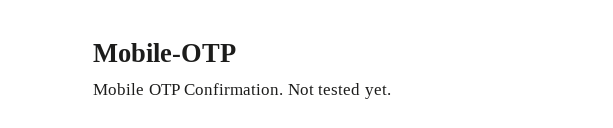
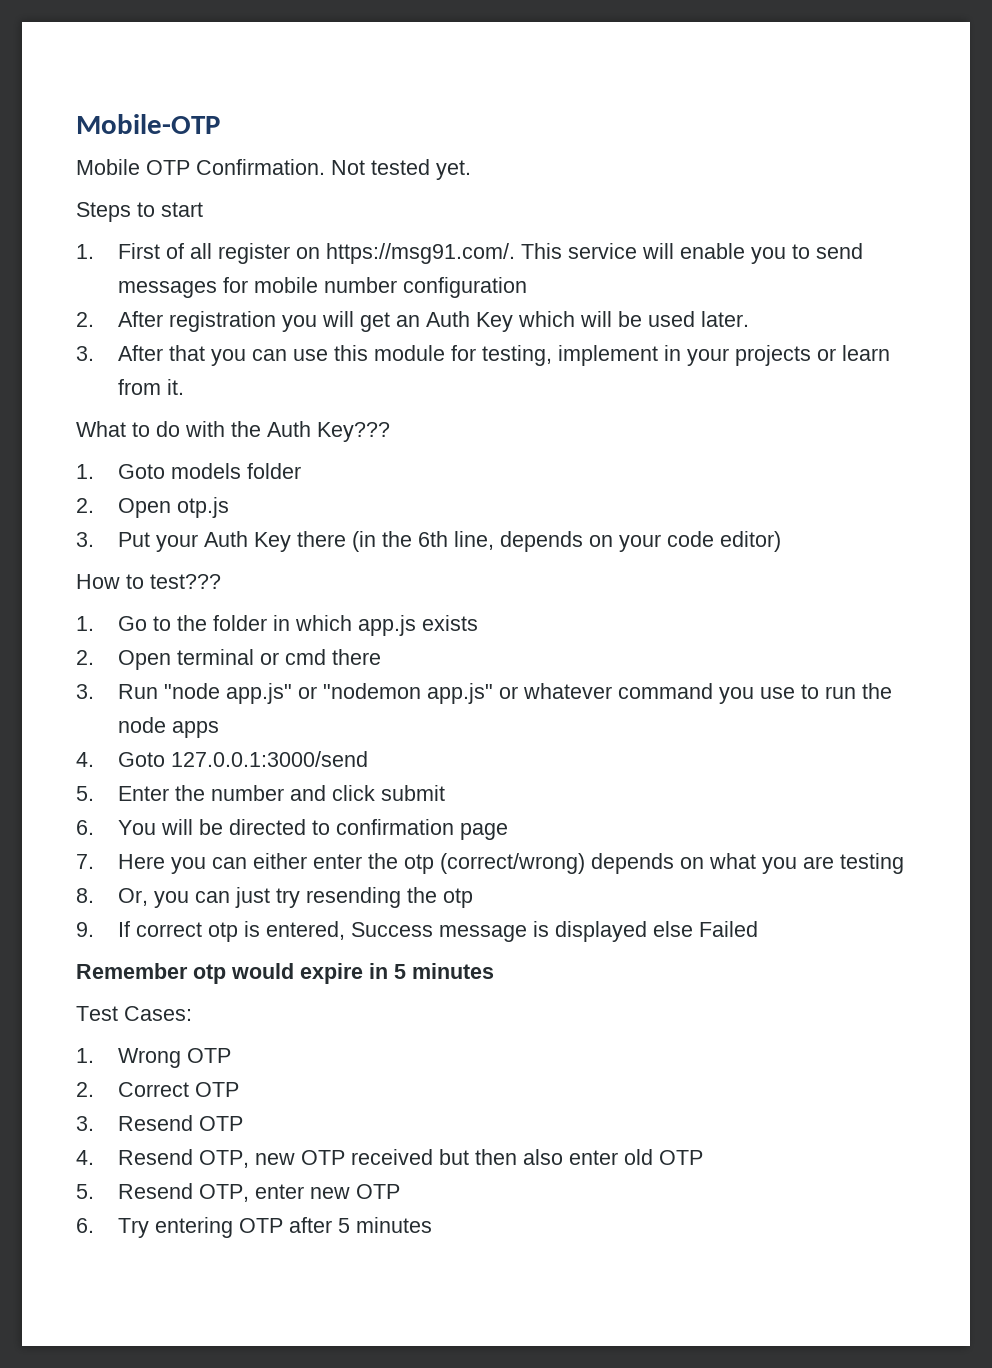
(391, 92) none -> [76,202,203,222] [76,243,864,264] [118,277,528,298] [76,311,750,332] [76,345,891,366] [118,379,185,395] [76,421,390,442] [76,463,302,479] [76,497,230,518] [76,531,782,552] [76,574,221,589] [76,615,479,636] [76,649,382,670] [76,683,893,704] [118,717,220,738] [76,751,369,767] [76,785,446,801] [76,819,509,840] [76,853,905,874] [76,887,474,908] [76,921,759,942] [76,963,494,984] [76,1006,192,1021] [76,1048,232,1068] [76,1082,240,1097] [76,1115,244,1131] [76,1149,704,1168] [76,1183,401,1202] [76,1217,433,1238] // Steps to start // 1. First of all register on https://msg91.com/. This service will enable you to send messages for mobile number configuration // 2. After registration you will get an Auth Key which will be used later. // 3. After that you can use this module for testing, implement in your projects or learn from it. // What to do with the Auth Key??? // 1. Goto models folder // 2. Open otp.js // 3. Put your Auth Key there (in the 6th line, depends on your code editor) // How to test??? // 1. Go to the folder in which app.js exists // 2. Open terminal or cmd there // 3. Run "node app.js" or "nodemon app.js" or whatever command you use to run the node apps // 4. Goto 127.0.0.1:3000/send // 5. Enter the number and click submit // 6. You will be directed to confirmation page // 7. Here you can either enter the otp (correct/wrong) depends on what you are testing // 8. Or, you can just try resending the otp // 9. If correct otp is entered, Success message is displayed else Failed // Remember otp would expire in 5 minutes // Test Cases: // 1. Wrong OTP // 2. Correct OTP // 3. Resend OTP // 4. Resend OTP, new OTP received but then also enter old OTP // 5. Resend OTP, enter new OTP // 6. Try entering OTP after 5 minutes

